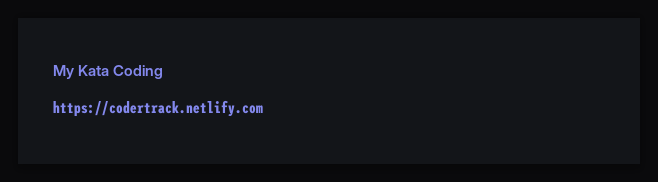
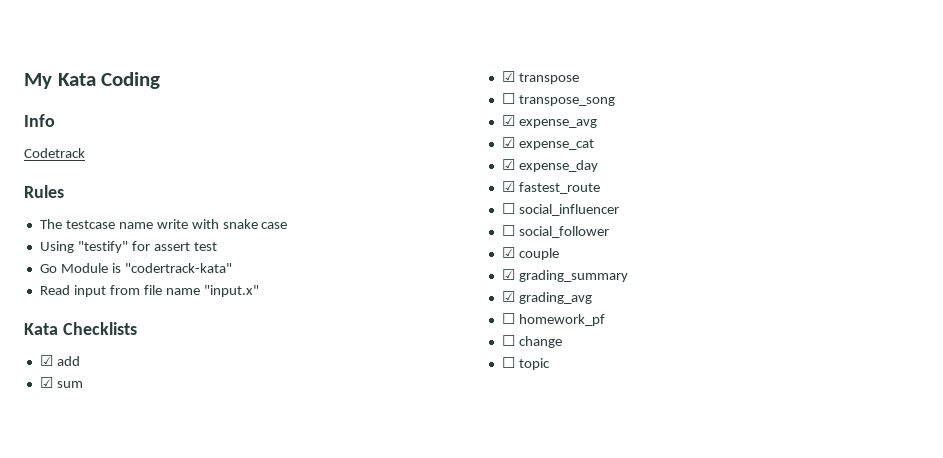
[53,100,263,117] https://codertrack.netlify.com -> [24,114,55,127] [24,148,85,158] [24,185,64,198] [39,219,288,229] [39,241,217,253] [39,263,232,273] [39,285,259,297] [24,322,137,335] [39,355,80,366] [39,377,83,388] [501,71,579,84] [501,93,615,106] [501,115,597,128] [501,137,594,150] [501,159,598,172] [501,181,600,194] [501,203,619,216] [501,225,609,238] [501,247,559,260] [501,269,628,282] [501,291,592,304] [501,313,605,326] [501,335,562,348] [501,357,550,370] Info // Codetrack // Rules // The testcase name write with snake case // Using "testify" for assert test // Go Module is "codertrack-kata" // Read input from file name "input.x" // Kata Checklists // ☑ add // ☑ sum // ☑ transpose // ☐ transpose_song // ☑ expense_avg // ☑ expense_cat // ☑ expense_day // ☑ fastest_route // ☐ social_influencer // ☐ social_follower // ☑ couple // ☑ grading_summary // ☑ grading_avg // ☐ homework_pf // ☐ change // ☐ topic

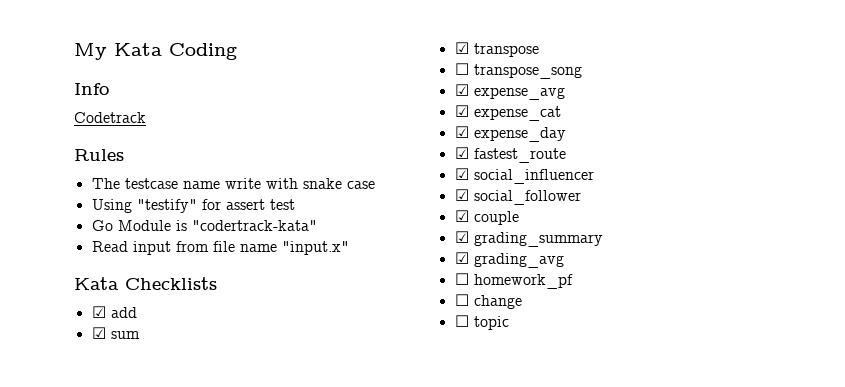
[501,203,515,214] ☐ -> [454,168,469,180] ☑
[501,225,515,236] ☐ -> [454,189,469,201] ☑

